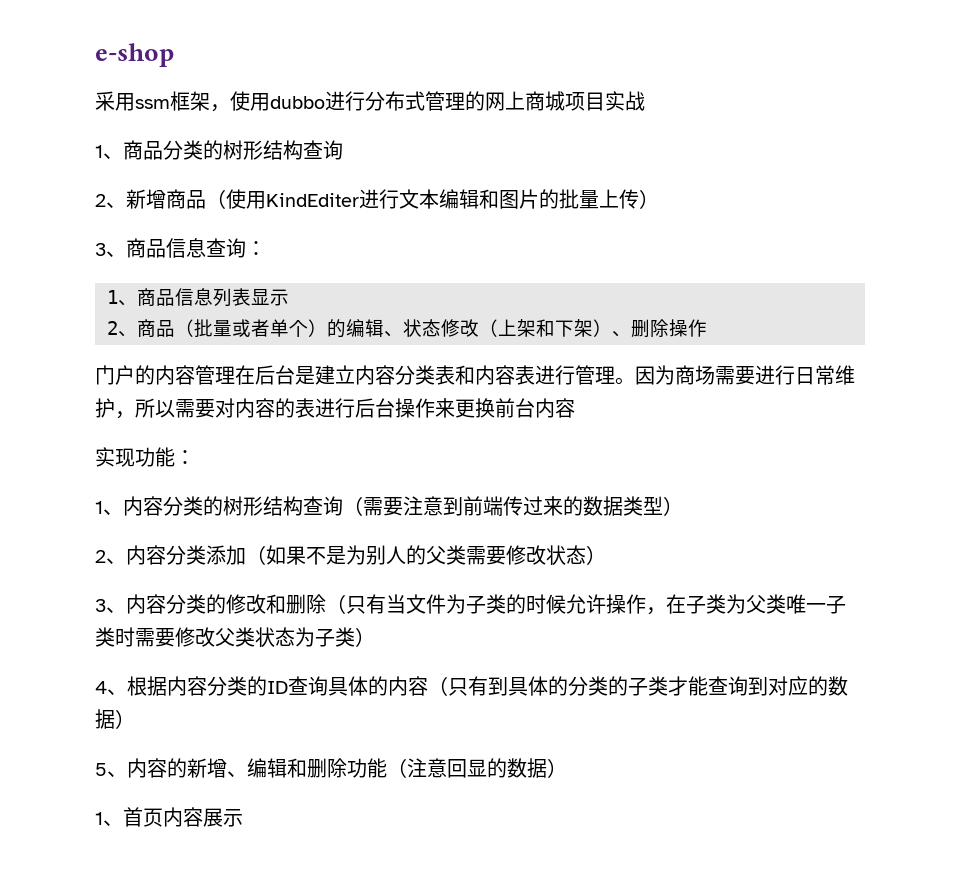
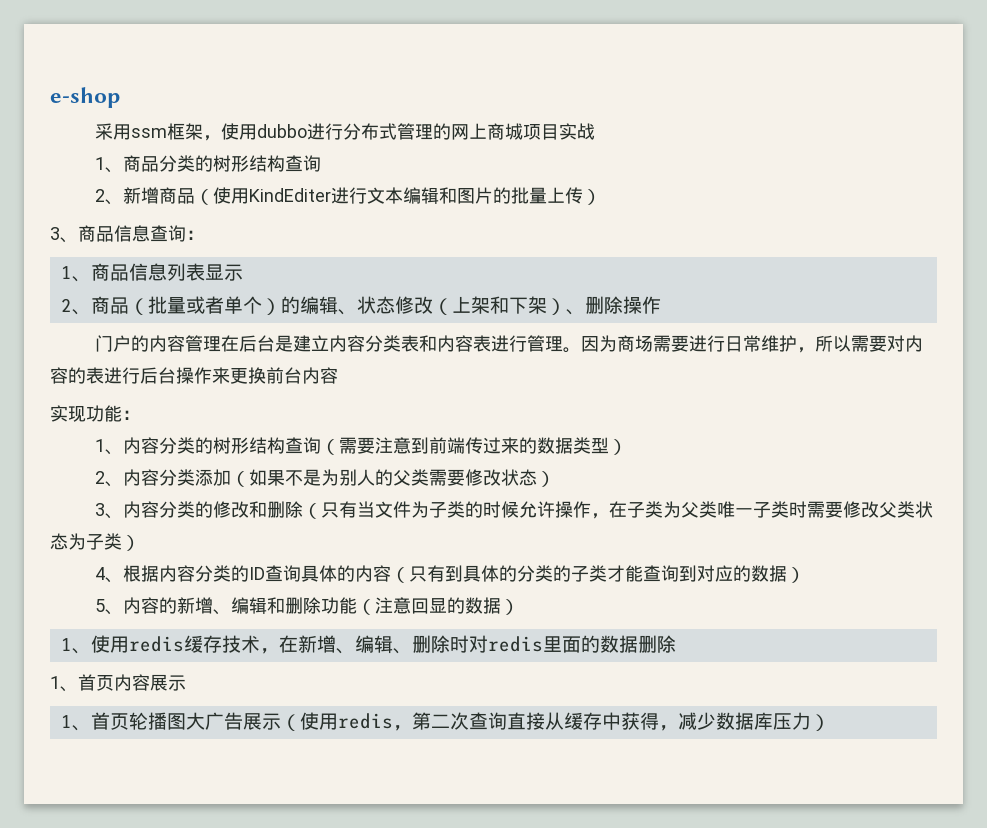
(567, 768) none -> [60,635,676,654] // 1、使用redis缓存技术，在新增、编辑、删除时对redis里面的数据删除
(243, 818) none -> [60,712,830,731] // 1、首页轮播图大广告展示（使用redis，第二次查询直接从缓存中获得，减少数据库压力）

